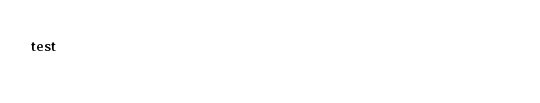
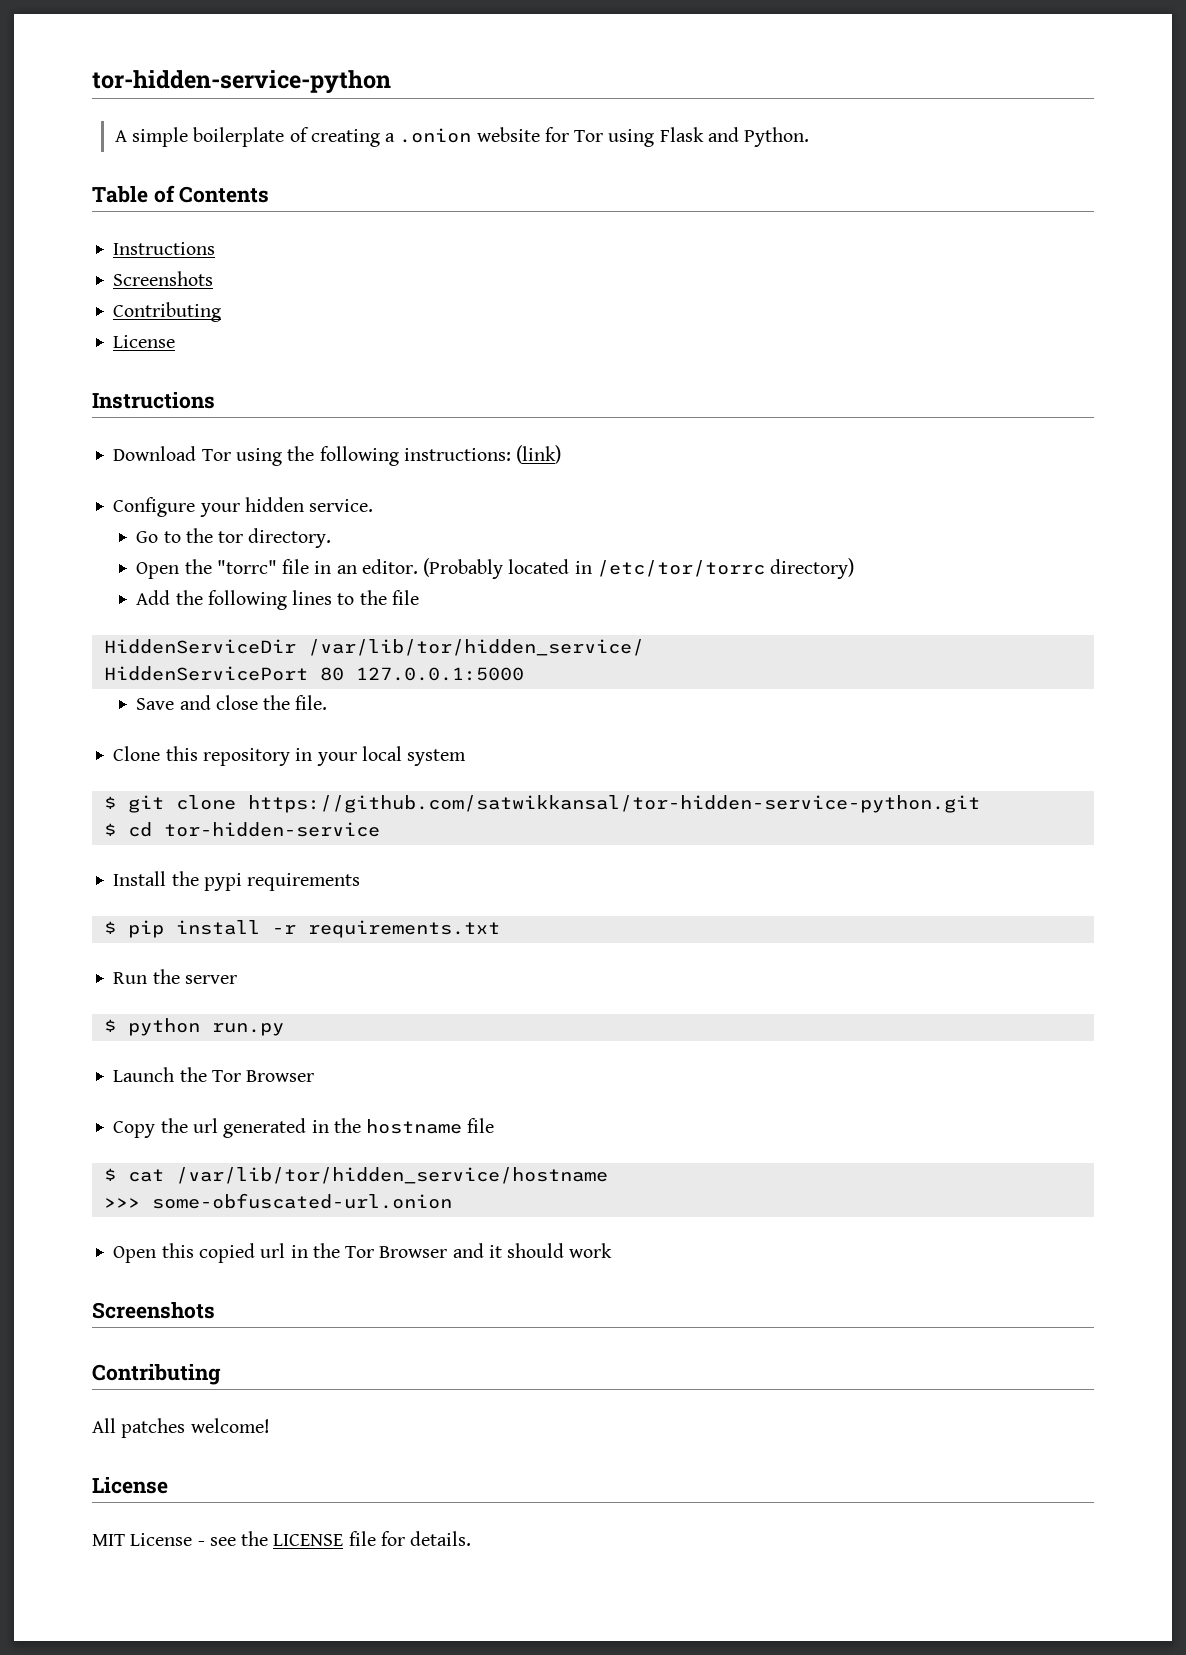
[31,42,56,51] test -> [92,70,391,94] [114,127,810,147] [92,185,270,203] [113,242,216,255] [113,271,214,286] [113,302,222,322] [113,335,176,348] [92,392,215,409] [113,445,562,466] [113,497,374,517] [136,528,332,548] [136,558,855,579] [136,590,419,610] [103,639,644,656] [103,666,524,681] [136,695,328,710] [113,746,467,766] [103,795,980,813] [103,822,380,837] [113,871,361,891] [103,920,500,938] [113,969,237,984] [103,1018,284,1036] [113,1067,315,1082] [113,1118,495,1138] [103,1167,608,1184] [103,1193,452,1209] [113,1243,613,1263] [92,1302,215,1319] [92,1364,221,1385] [92,1418,270,1438] [92,1477,168,1494] [92,1531,472,1546] tor-hidden-service-python // A simple boilerplate of creating a .onion website for Tor using Flask and Python. // Table of Contents // Instructions // Screenshots // Contributing // License // Instructions // Download Tor using the following instructions: (link) // Configure your hidden service. // Go to the tor directory. // Open the "torrc" file in an editor. (Probably located in /etc/tor/torrc directory) // Add the following lines to the file // HiddenServiceDir /var/lib/tor/hidden_service/ // HiddenServicePort 80 127.0.0.1:5000 // Save and close the file. // Clone this repository in your local system // $ git clone https://github.com/satwikkansal/tor-hidden-service-python.git // $ cd tor-hidden-service // Install the pypi requirements // $ pip install -r requirements.txt // Run the server // $ python run.py // Launch the Tor Browser // Copy the url generated in the hostname file // $ cat /var/lib/tor/hidden_service/hostname // >>> some-obfuscated-url.onion // Open this copied url in the Tor Browser and it should work // Screenshots // Contributing // All patches welcome! // License // MIT License - see the LICENSE file for details.

